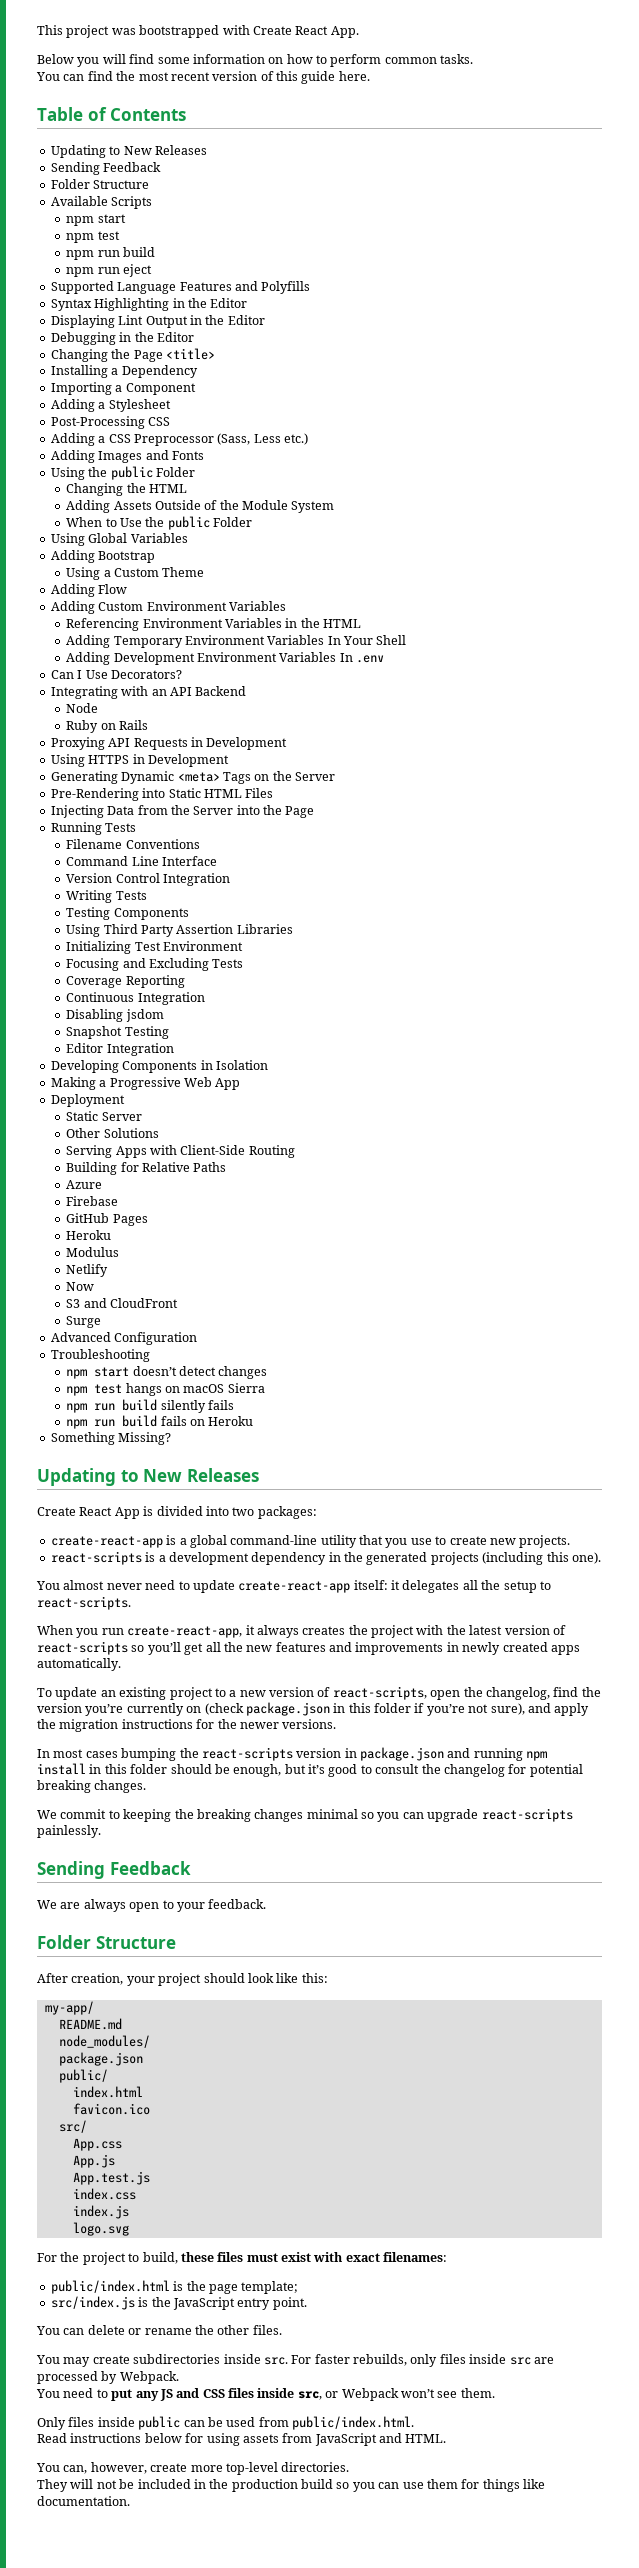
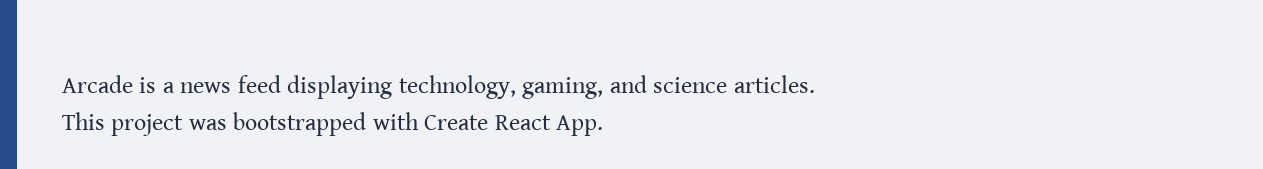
(37, 30) none -> [62,75,815,99] Arcade is a news feed displaying technology, gaming, and science articles. //
[37,54,474,67] [36,71,370,84] [37,107,187,121] [50,145,207,158] [50,162,162,175] [50,179,150,189] [50,196,153,209] [66,214,126,226] [66,231,120,243] [66,247,155,260] [66,264,152,277] [50,281,311,294] [50,298,248,311] [50,315,265,328] [50,332,194,345] [50,348,215,362] [50,365,198,378] [50,382,196,395] [50,399,171,412] [50,416,171,429] [50,433,308,446] [50,450,204,463] [50,466,195,480] [66,483,187,496] [66,500,335,513] [66,516,253,530] [50,533,188,546] [50,550,156,563] [66,567,205,580] [50,584,128,597] [50,601,286,614] [66,618,362,631] [66,635,407,648] [66,652,385,665] [50,670,182,679] [50,686,247,699] [66,703,99,713] [66,720,148,733] [50,737,288,750] [50,754,229,767] [50,771,335,784] [50,788,274,801] [50,805,315,818] [50,822,137,835] [66,839,200,849] [66,856,217,866] [66,873,230,886] [66,890,147,903] [66,907,189,920] [66,924,293,937] [66,941,243,954] [66,958,244,971] [66,975,185,988] [66,992,205,1005] [66,1009,164,1022] [66,1026,169,1039] [66,1043,174,1056] [50,1060,268,1073] [50,1077,241,1090] [50,1094,125,1107] [66,1111,142,1121] [66,1128,159,1138] [66,1145,295,1158] [66,1162,227,1175] [66,1180,103,1189] [66,1196,119,1206] [66,1213,148,1226] [66,1230,112,1240] [66,1247,120,1257] [66,1264,109,1277] [66,1282,95,1291] [66,1298,178,1308] [66,1316,102,1328] [50,1332,198,1345] [50,1349,150,1362] [66,1366,268,1379] [66,1383,265,1396] [66,1399,234,1413] [66,1415,254,1429] [50,1432,172,1445] [37,1468,259,1486] [37,1506,317,1519] [50,1535,571,1548] [50,1551,601,1565] [36,1580,551,1593] [37,1596,131,1610] [37,1625,566,1638] [37,1641,580,1655] [37,1658,121,1671] [37,1686,601,1700] [37,1702,590,1716] [37,1719,337,1732] [37,1747,548,1761] [37,1763,583,1777] [37,1780,147,1793] [37,1808,573,1822] [37,1825,101,1838] [37,1861,191,1879] [37,1899,267,1912] [37,1935,176,1949] [37,1973,328,1986] [44,2001,94,2015] [58,2018,122,2030] [58,2035,150,2048] [58,2052,143,2066] [58,2069,108,2083] [72,2086,143,2098] [72,2103,150,2115] [58,2120,87,2133] [72,2138,122,2151] [72,2154,115,2168] [72,2171,150,2185] [72,2188,136,2200] [72,2205,129,2219] [72,2222,129,2236] [37,2252,448,2265] [50,2280,299,2294] [50,2296,307,2310] [36,2325,282,2335] [36,2354,554,2367] [37,2371,179,2384] [36,2388,495,2401] [37,2416,414,2430] [37,2433,447,2446] [36,2462,350,2475] [37,2479,545,2492] [37,2496,130,2506] // Below you will find some information on how to perform common tasks. // You can find the most recent version of this guide here. // Table of Contents // Updating to New Releases // Sending Feedback // Folder Structure // Available Scripts // npm start // npm test // npm run build // npm run eject // Supported Language Features and Polyfills // Syntax Highlighting in the Editor // Displaying Lint Output in the Editor // Debugging in the Editor // Changing the Page <title> // Installing a Dependency // Importing a Component // Adding a Stylesheet // Post-Processing CSS // Adding a CSS Preprocessor (Sass, Less etc.) // Adding Images and Fonts // Using the public Folder // Changing the HTML // Adding Assets Outside of the Module System // When to Use the public Folder // Using Global Variables // Adding Bootstrap // Using a Custom Theme // Adding Flow // Adding Custom Environment Variables // Referencing Environment Variables in the HTML // Adding Temporary Environment Variables In Your Shell // Adding Development Environment Variables In .env // Can I Use Decorators? // Integrating with an API Backend // Node // Ruby on Rails // Proxying API Requests in Development // Using HTTPS in Development // Generating Dynamic <meta> Tags on the Server // Pre-Rendering into Static HTML Files // Injecting Data from the Server into the Page // Running Tests // Filename Conventions // Command Line Interface // Version Control Integration // Writing Tests // Testing Components // Using Third Party Assertion Libraries // Initializing Test Environment // Focusing and Excluding Tests // Coverage Reporting // Continuous Integration // Disabling jsdom // Snapshot Testing // Editor Integration // Developing Components in Isolation // Making a Progressive Web App // Deployment // Static Server // Other Solutions // Serving Apps with Client-Side Routing // Building for Relative Paths // Azure // Firebase // GitHub Pages // Heroku // Modulus // Netlify // Now // S3 and CloudFront // Surge // Advanced Configuration // Troubleshooting // npm start doesn’t detect changes // npm test hangs on macOS Sierra // npm run build silently fails // npm run build fails on Heroku // Something Missing? // Updating to New Releases // Create React App is divided into two packages: // create-react-app is a global command-line utility that you use to create new projects. // react-scripts is a development dependency in the generated projects (including this one). // You almost never need to update create-react-app itself: it delegates all the setup to react-scripts. // When you run create-react-app, it always creates the project with the latest version of react-scripts so you’ll get all the new features and improvements in newly created apps automatically. // To update an existing project to a new version of react-scripts, open the changelog, find the version you’re currently on (check package.json in this folder if you’re not sure), and apply the migration instructions for the newer versions. // In most cases bumping the react-scripts version in package.json and running npm install in this folder should be enough, but it’s good to consult the changelog for potential breaking changes. // We commit to keeping the breaking changes minimal so you can upgrade react-scripts painlessly. // Sending Feedback // We are always open to your feedback. // Folder Structure // After creation, your project should look like this: // my-app/ // README.md // node_modules/ // package.json // public/ // index.html // favicon.ico // src/ // App.css // App.js // App.test.js // index.css // index.js // logo.svg // For the project to build, these files must exist with exact filenames: // public/index.html is the page template; // src/index.js is the JavaScript entry point. // You can delete or rename the other files. // You may create subdirectories inside src. For faster rebuilds, only files inside src are processed by Webpack. // You need to put any JS and CSS files inside src, or Webpack won’t see them. // Only files inside public can be used from public/index.html. // Read instructions below for using assets from JavaScript and HTML. // You can, however, create more top-level directories. // They will not be included in the production build so you can use them for things like documentation. -> (604, 125) none

